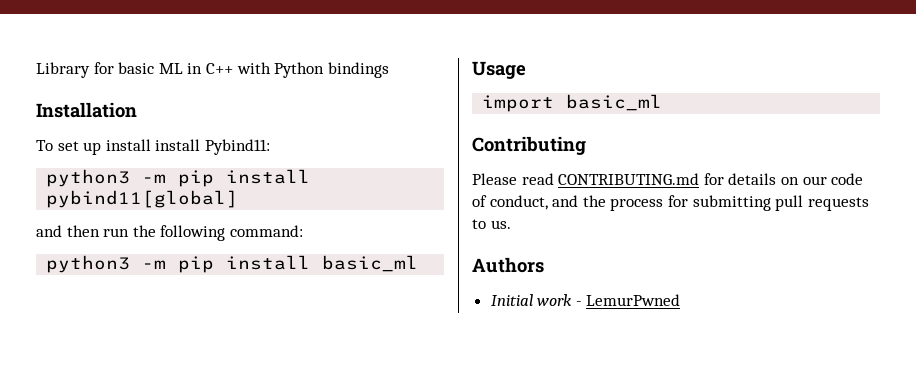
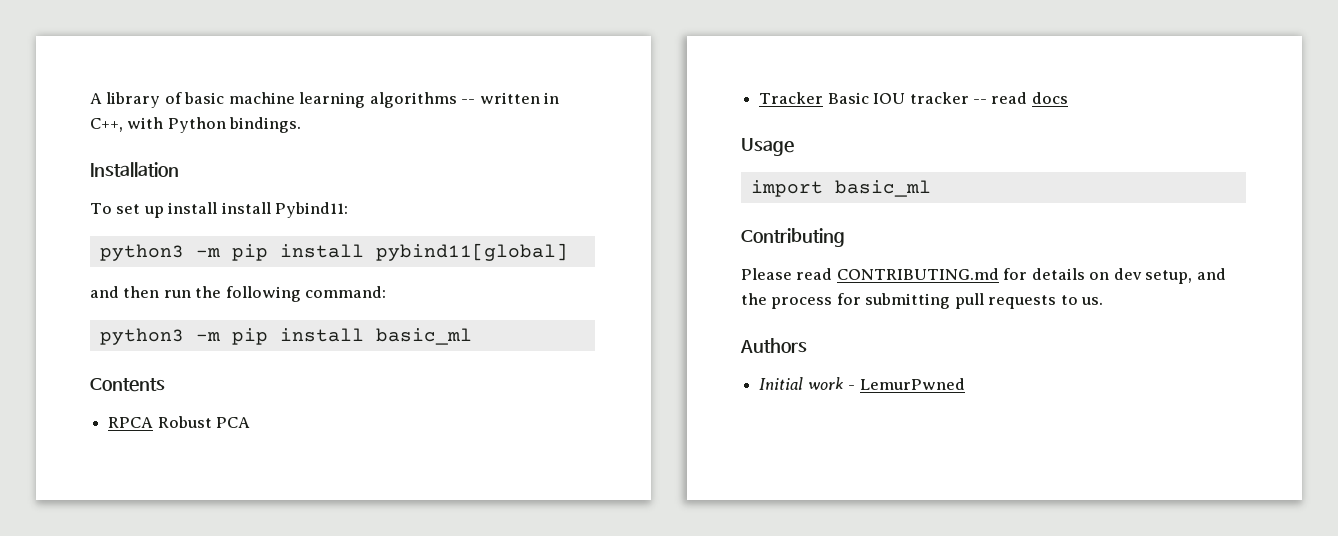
[36,62,233,78] Library for basic ML in C++ -> [90,92,560,108] [90,118,123,132] A library of basic machine learning algorithms -- written in C++,
[327,62,389,78] bindings -> [229,117,302,133] bindings.
(419, 263) none -> [90,378,165,392] [108,416,251,428] [759,92,1068,104] // Contents // RPCA Robust PCA // Tracker Basic IOU tracker -- read docs
[802,173,864,185] [472,195,548,210] our code of conduct, -> [1113,268,1193,284] dev setup,

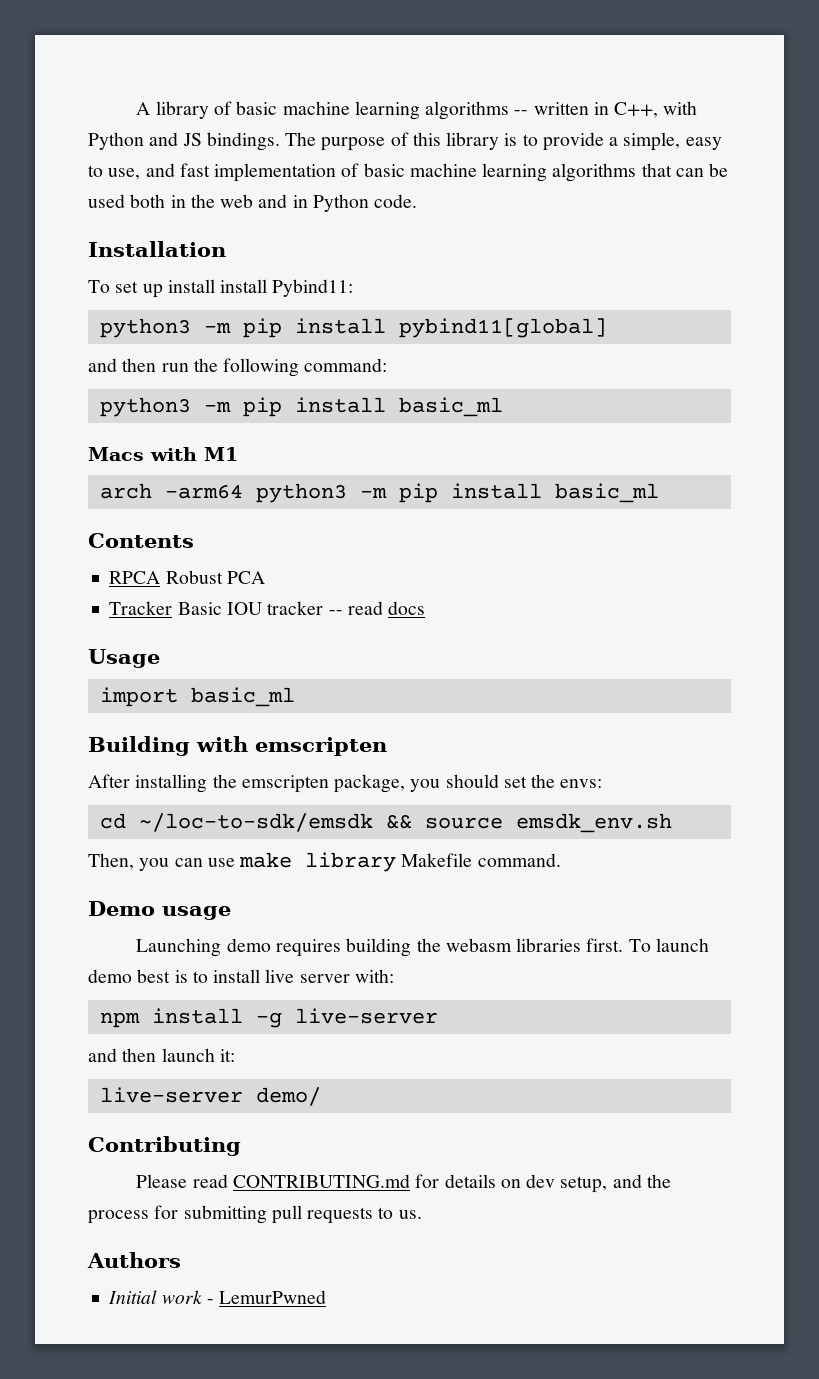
(226, 125) none -> [149,132,202,146] and JS
(302, 125) none -> [285,132,722,151] [88,163,729,182] [88,194,418,212] The purpose of this library is to provide a simple, easy to use, and fast implementation of basic machine learning algorithms that can be used both in the web and in Python code.
(472, 336) none -> [88,447,238,461] [99,483,659,503] // Macs with M1 // arch -arm64 python3 -m pip install basic_ml
(931, 188) none -> [88,736,387,756] [88,774,603,793] [99,813,672,833] [88,852,561,872] [88,901,231,920] [136,938,709,957] [88,969,394,983] [99,1008,438,1028] [88,1048,235,1062] [99,1087,321,1106] // Building with emscripten // After installing the emscripten package, you should set the envs: // cd ~/loc-to-sdk/emsdk && source emsdk_env.sh // Then, you can use make library Makefile command. // Demo usage // Launching demo requires building the webasm libraries first. To launch demo best is to install live server with: // npm install -g live-server // and then launch it: // live-server demo/

